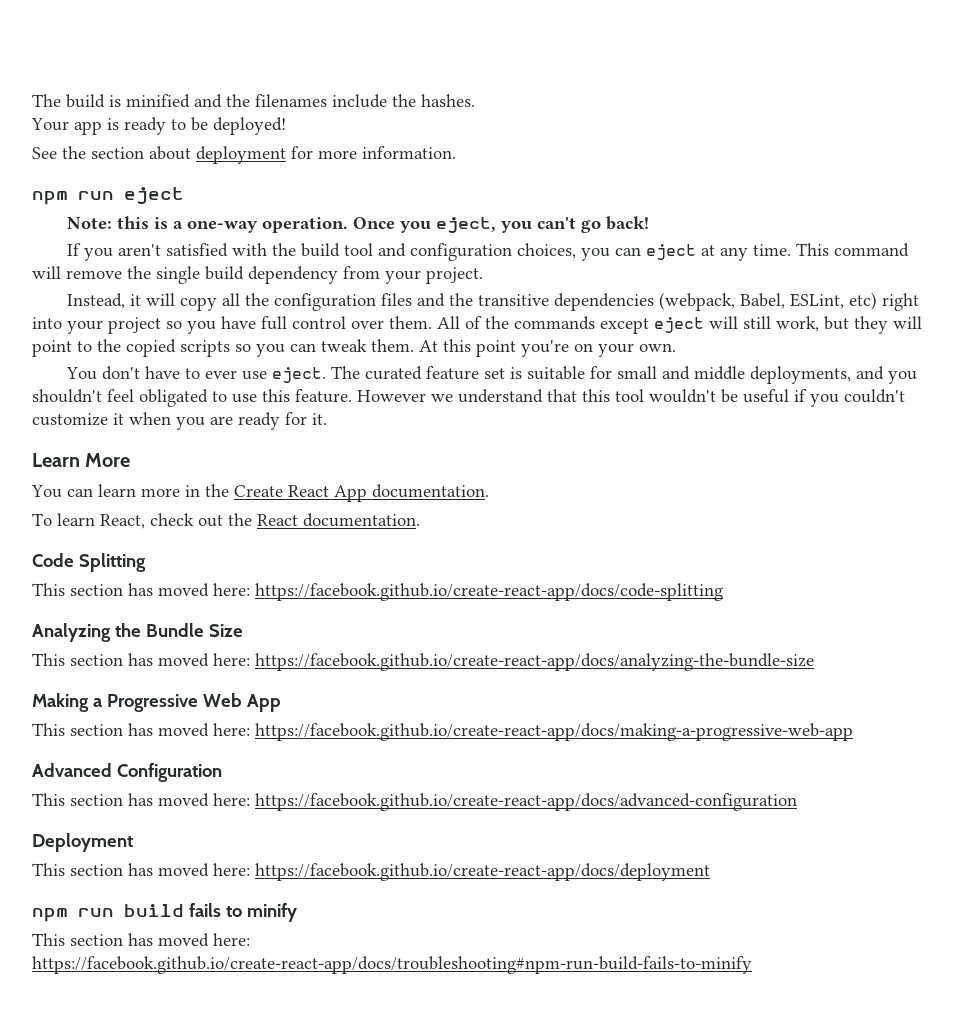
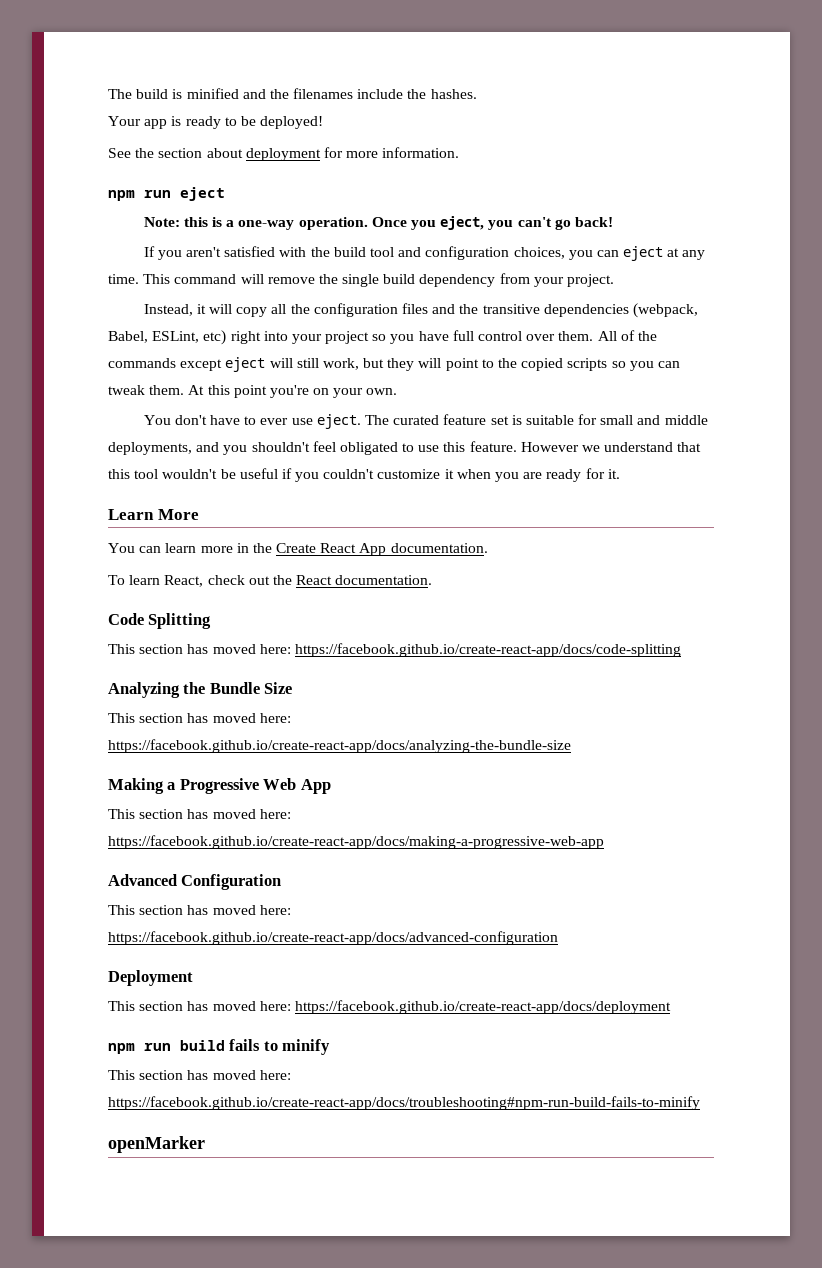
(752, 965) none -> [108,1136,205,1153] // openMarker

